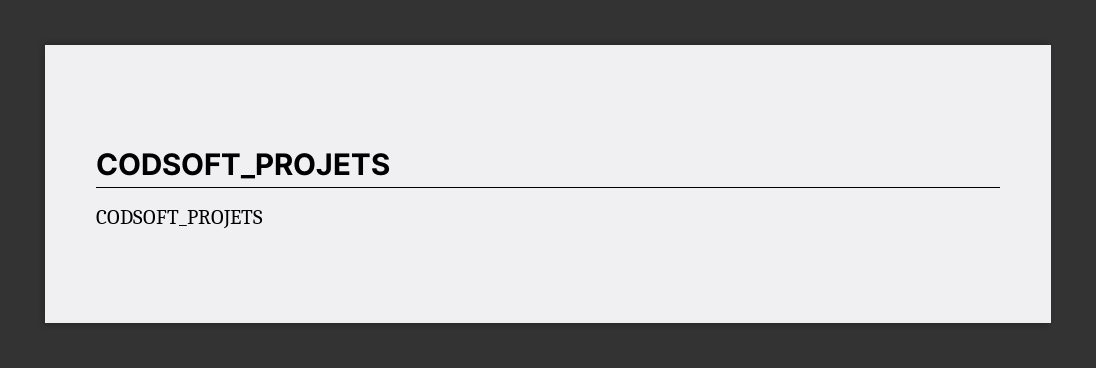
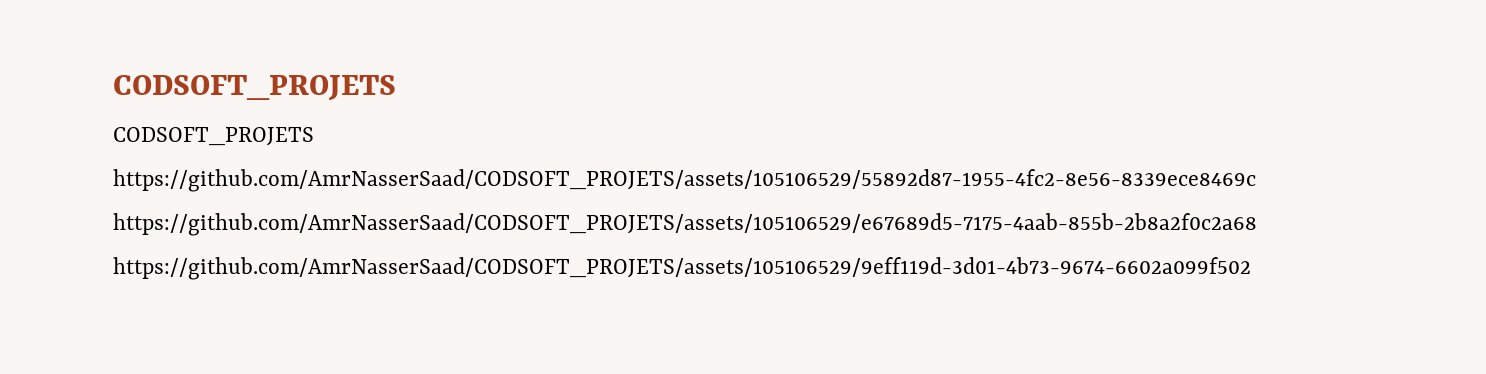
(263, 219) none -> [113,169,1256,192] [113,213,1257,236] [113,257,1251,280] // https://github.com/AmrNasserSaad/CODSOFT_PROJETS/assets/105106529/55892d87-1955-4fc2-8e56-8339ece8469c // https://github.com/AmrNasserSaad/CODSOFT_PROJETS/assets/105106529/e67689d5-7175-4aab-855b-2b8a2f0c2a68 // https://github.com/AmrNasserSaad/CODSOFT_PROJETS/assets/105106529/9eff119d-3d01-4b73-9674-6602a099f502

